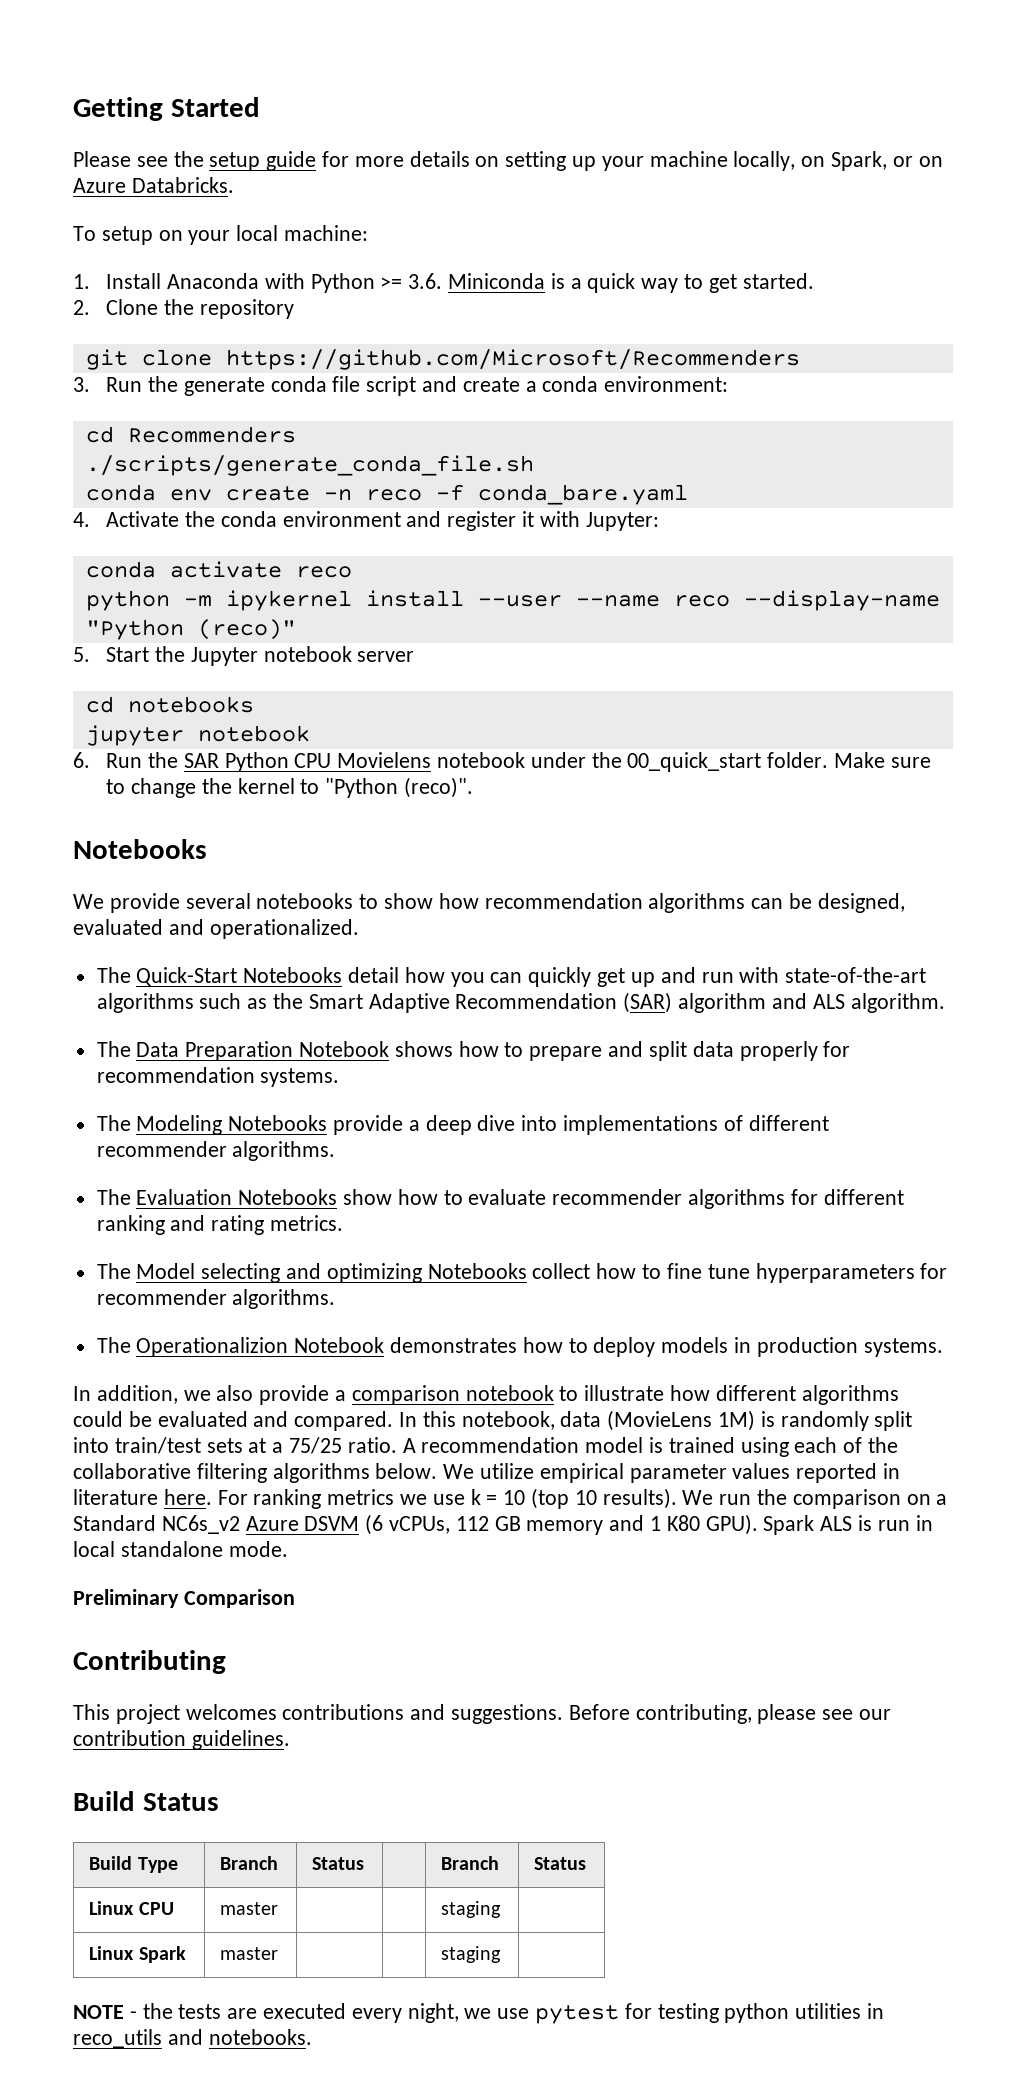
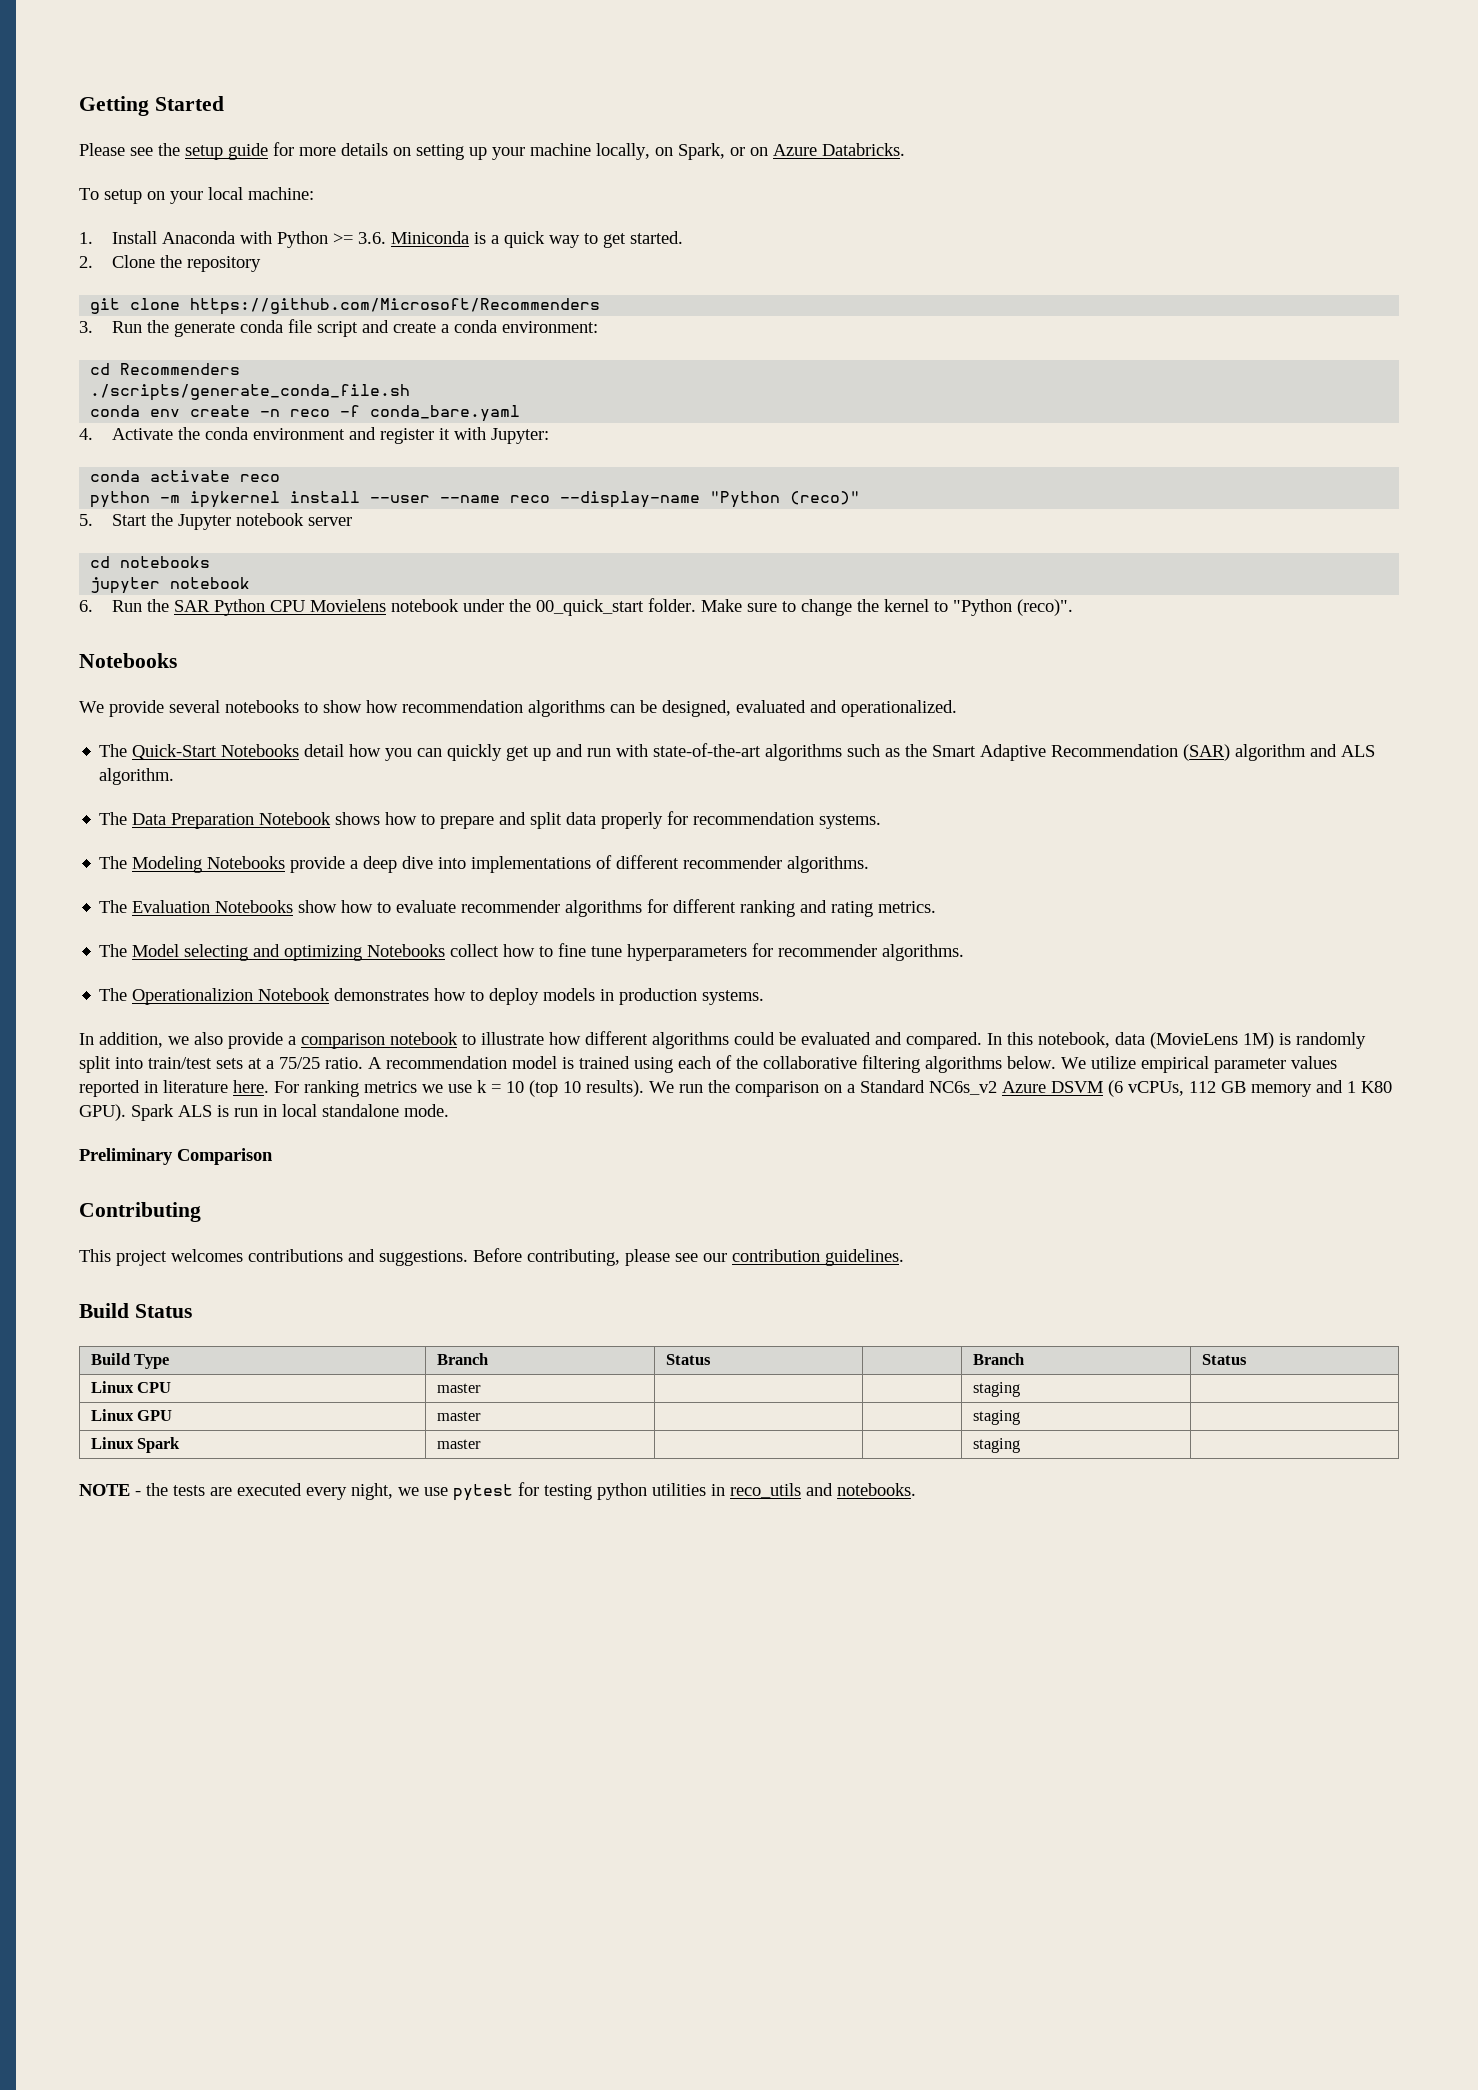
(502, 1909) none -> [90,1409,173,1421] [436,1411,481,1421] [972,1410,1020,1425] // Linux GPU | master | | | staging |

